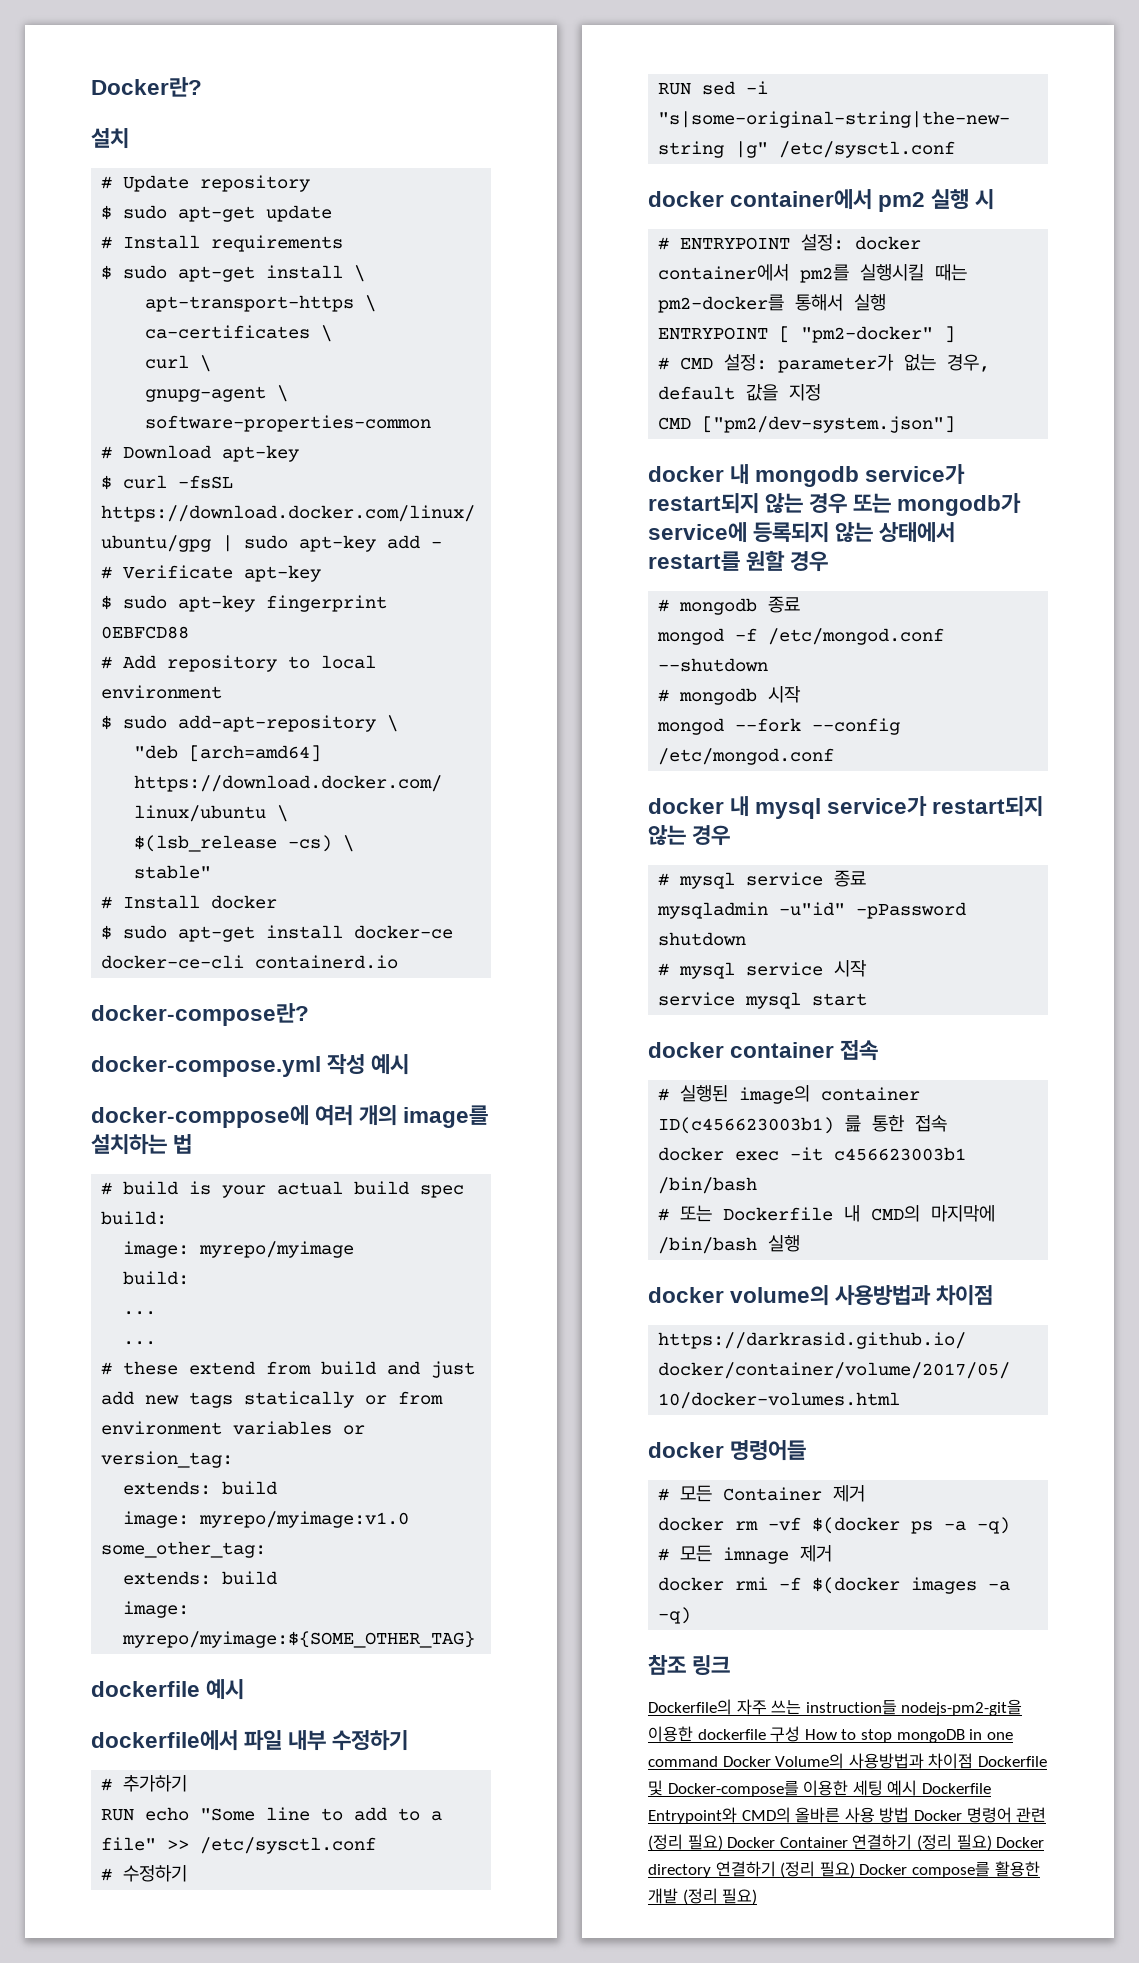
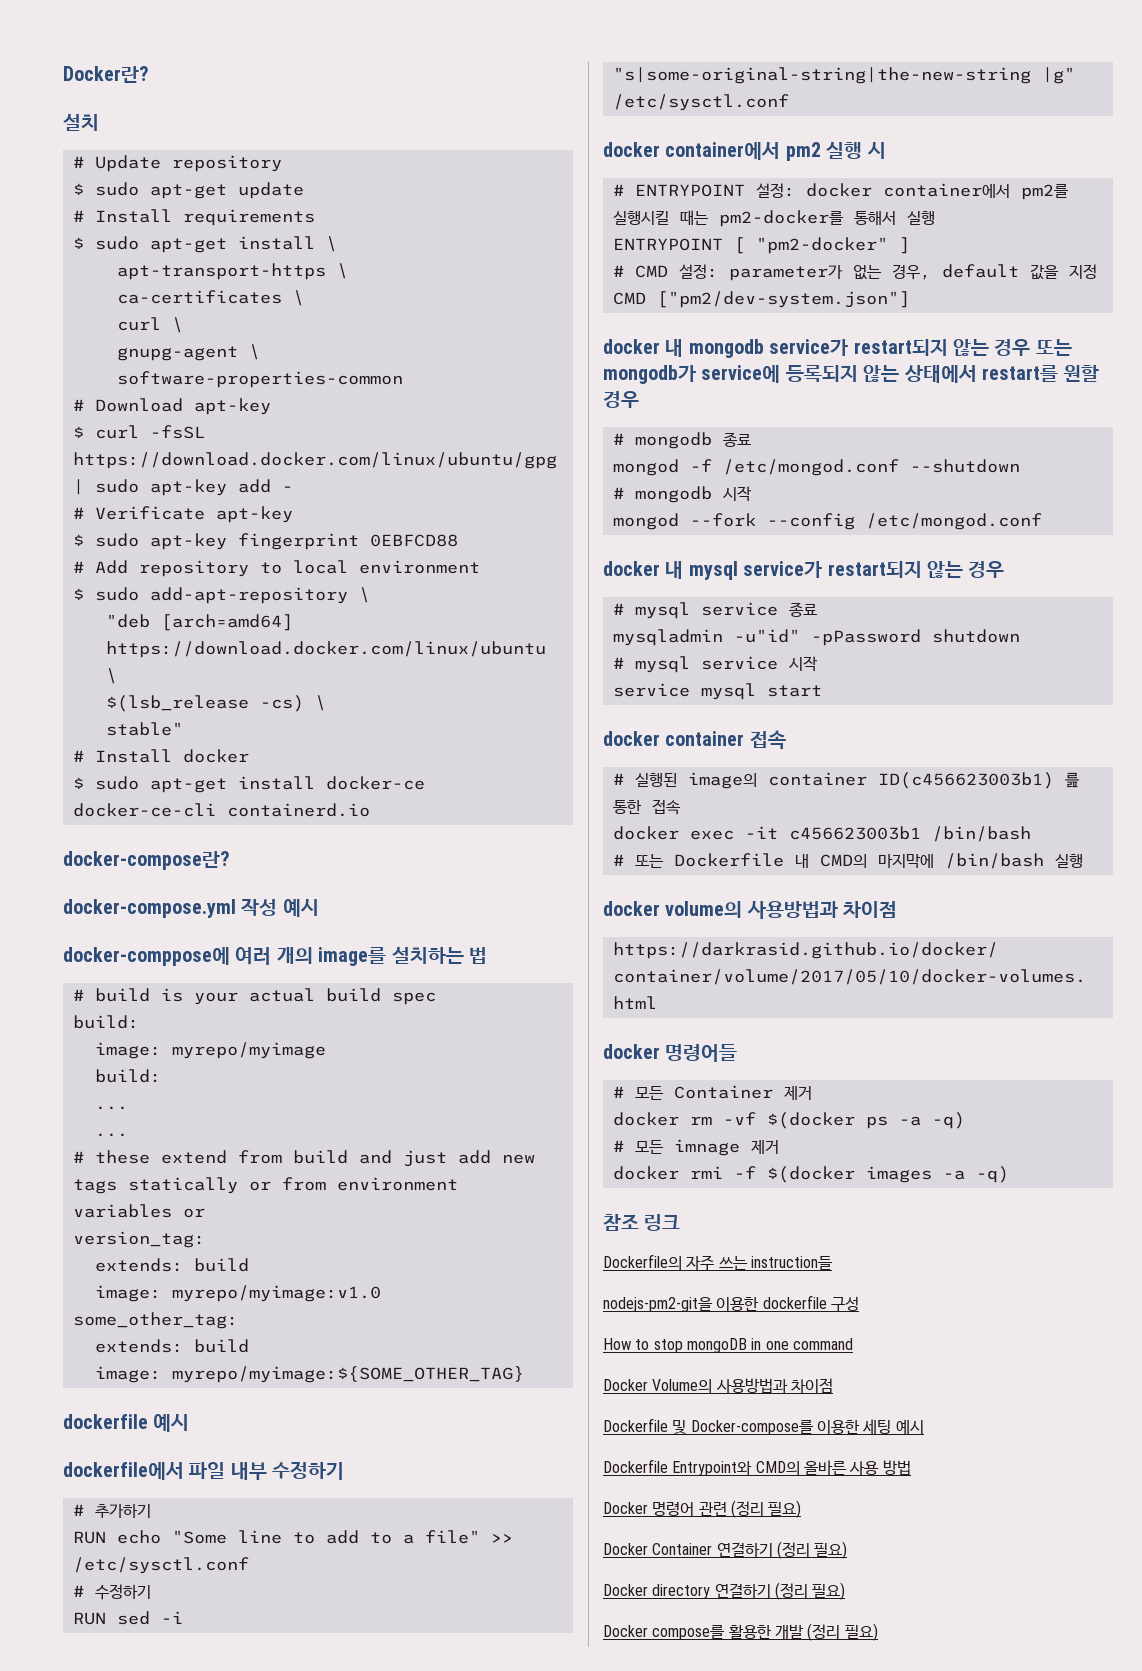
(897, 1707) none -> (833, 1263) //
(801, 1734) none -> (859, 1303) //
(718, 1761) none -> (853, 1344) //
(974, 1761) none -> (833, 1385) //
(918, 1788) none -> (924, 1426) //
(910, 1815) none -> (911, 1467) //
(723, 1842) none -> (802, 1509) //
(992, 1842) none -> (848, 1550) //
(855, 1869) none -> (846, 1591) //

